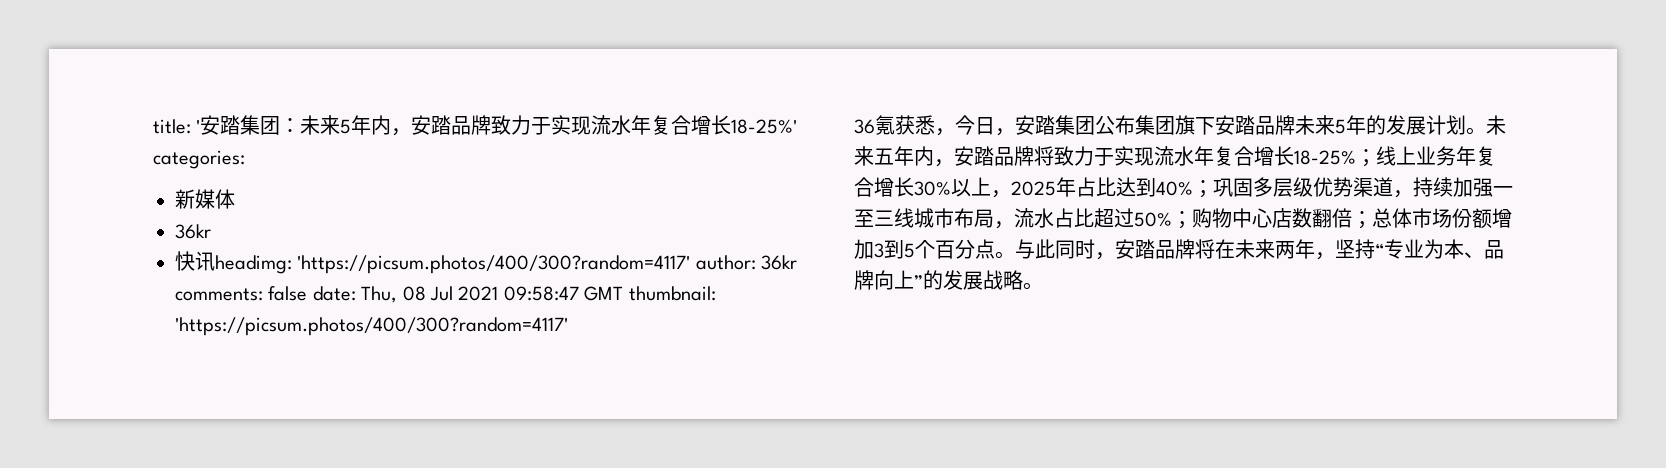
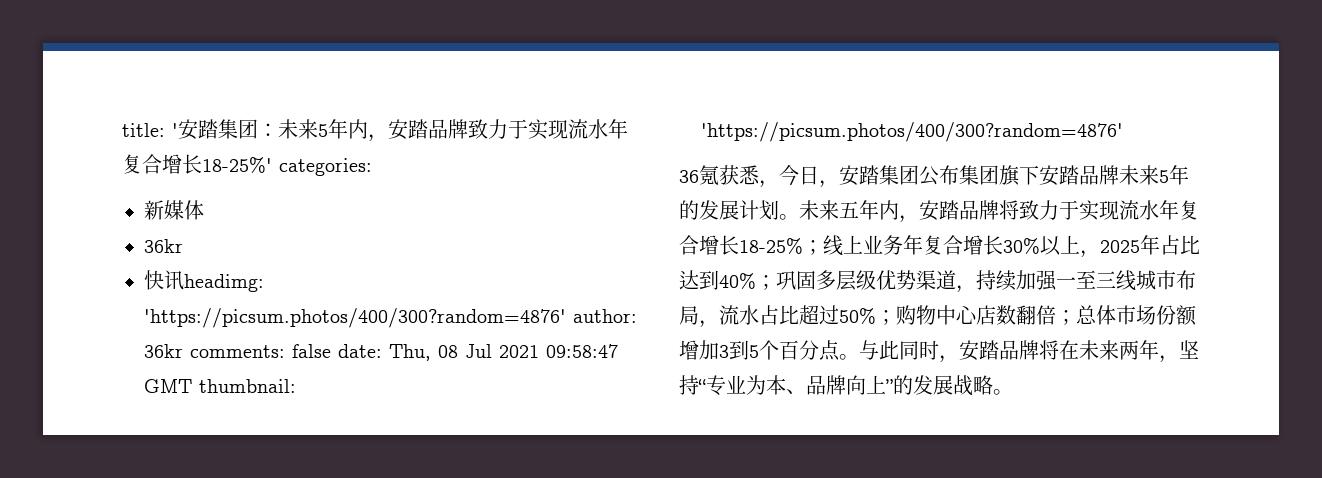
[297,255,691,274] 'https://picsum.photos/400/300?random=4117' -> [144,308,566,328] 'https://picsum.photos/400/300?random=4876'
[175,317,568,336] 'https://picsum.photos/400/300?random=4117' -> [701,122,1123,142] 'https://picsum.photos/400/300?random=4876'

